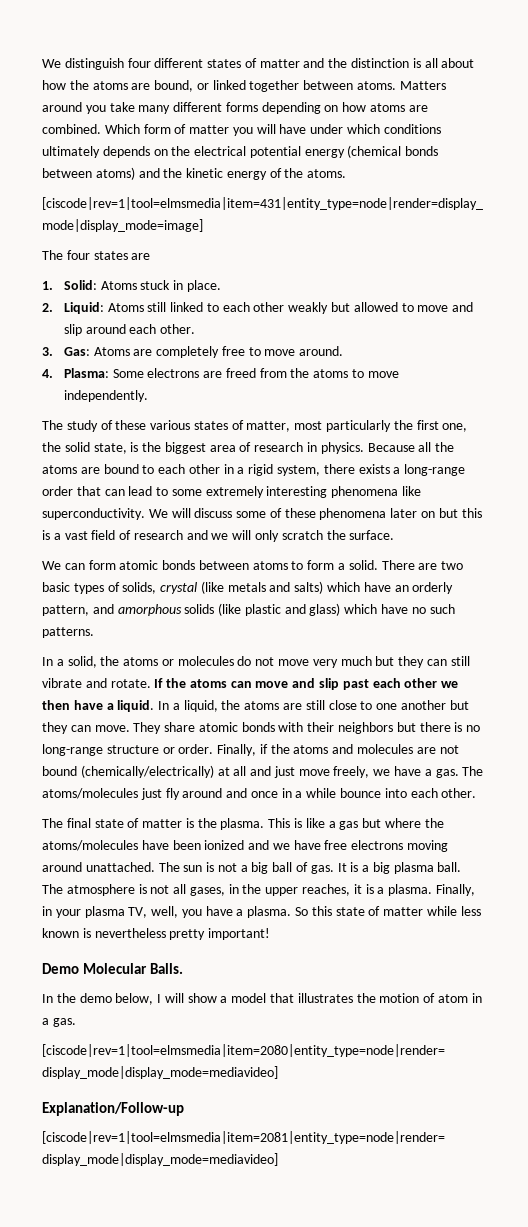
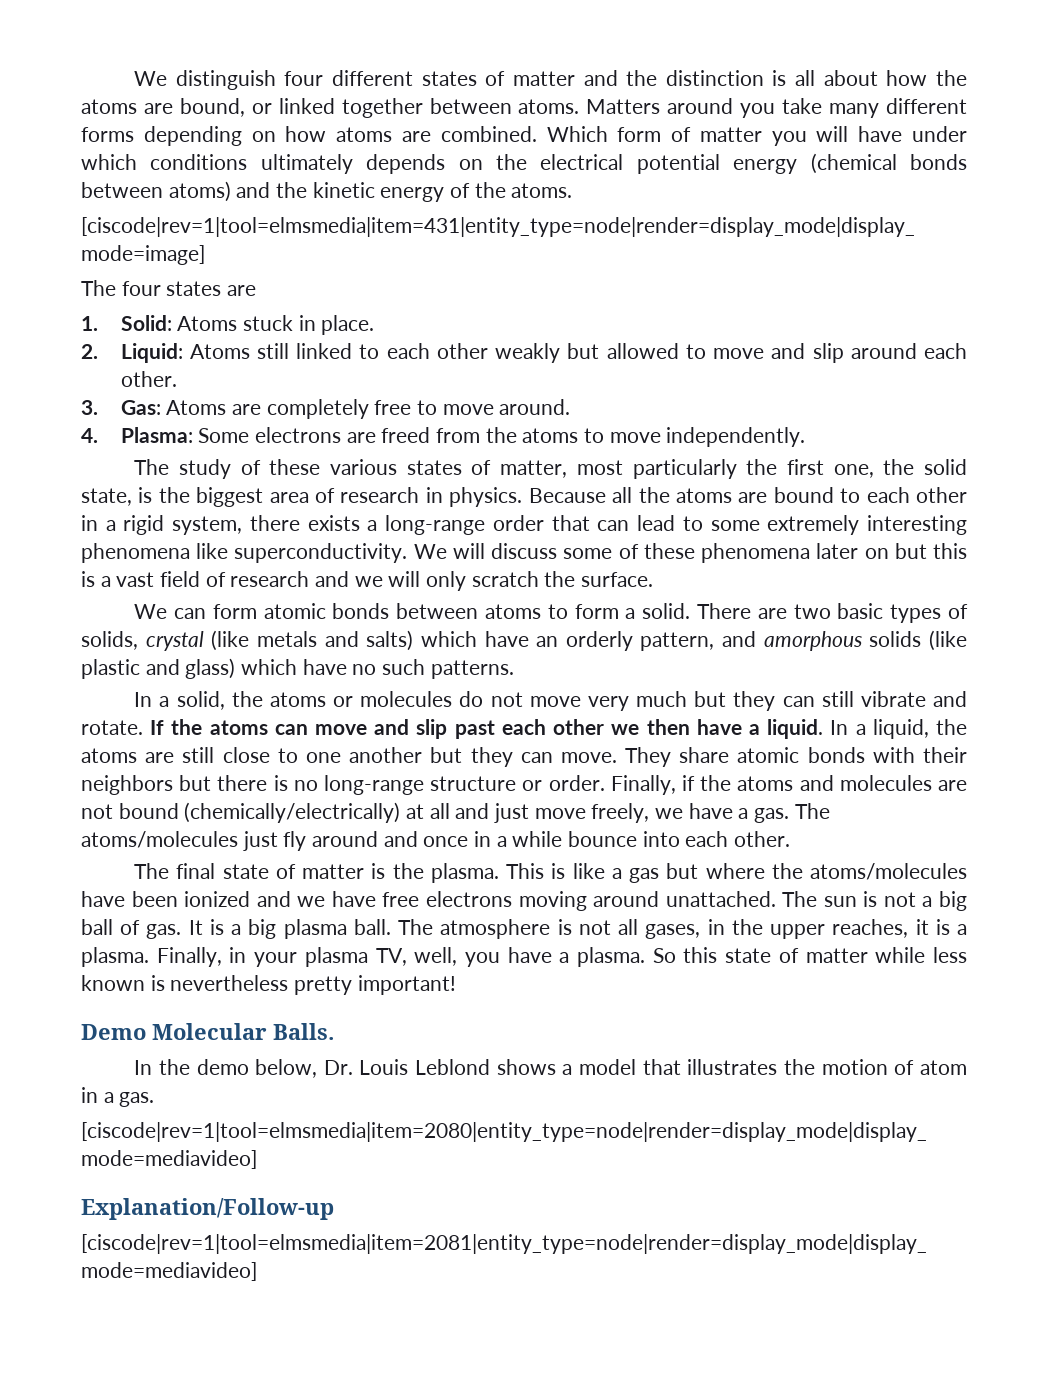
[157,993,217,1003] I will show -> [323,1059,556,1075] Dr. Louis Leblond shows

